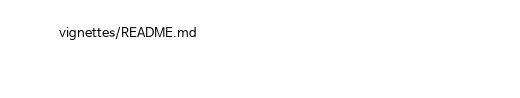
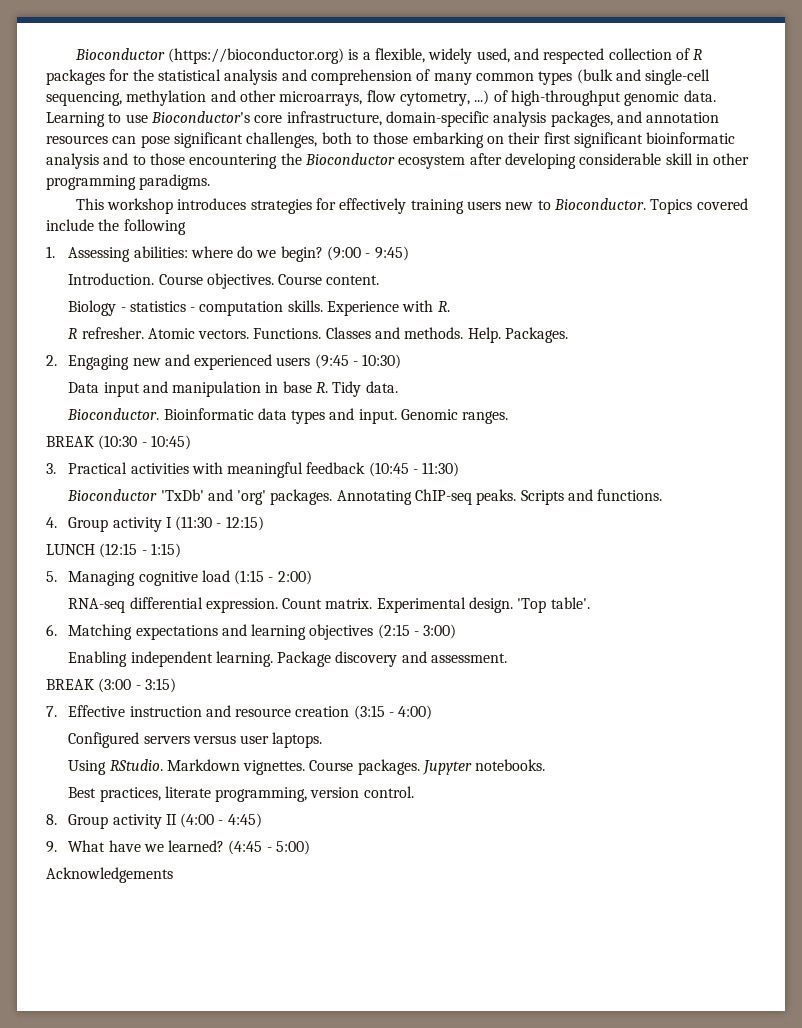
[59,26,197,41] vignettes/README.md -> [74,48,703,64] [46,69,711,85] [46,90,716,106] [46,111,720,127] [46,132,736,148] [46,153,750,169] [46,174,211,190] [75,198,748,214] [46,219,186,235] [46,246,409,262] [68,273,380,289] [68,300,450,316] [68,327,569,343] [46,354,402,370] [68,381,398,397] [67,408,509,424] [46,435,191,450] [46,462,460,478] [67,489,663,505] [46,516,264,532] [46,543,181,558] [46,570,312,586] [68,597,590,613] [46,624,457,640] [68,651,508,667] [46,678,176,693] [46,705,433,720] [68,732,323,748] [68,759,546,775] [68,786,414,802] [46,813,262,829] [46,840,311,855] [46,867,173,883] Bioconductor (https://bioconductor.org) is a flexible, widely used, and respected collection of R packages for the statistical analysis and comprehension of many common types (bulk and single-cell sequencing, methylation and other microarrays, flow cytometry, ...) of high-throughput genomic data. Learning to use Bioconductor's core infrastructure, domain-specific analysis packages, and annotation resources can pose significant challenges, both to those embarking on their first significant bioinformatic analysis and to those encountering the Bioconductor ecosystem after developing considerable skill in other programming paradigms. // This workshop introduces strategies for effectively training users new to Bioconductor. Topics covered include the following // 1. Assessing abilities: where do we begin? (9:00 - 9:45) // Introduction. Course objectives. Course content. // Biology - statistics - computation skills. Experience with R. // R refresher. Atomic vectors. Functions. Classes and methods. Help. Packages. // 2. Engaging new and experienced users (9:45 - 10:30) // Data input and manipulation in base R. Tidy data. // Bioconductor. Bioinformatic data types and input. Genomic ranges. // BREAK (10:30 - 10:45) // 3. Practical activities with meaningful feedback (10:45 - 11:30) // Bioconductor 'TxDb' and 'org' packages. Annotating ChIP-seq peaks. Scripts and functions. // 4. Group activity I (11:30 - 12:15) // LUNCH (12:15 - 1:15) // 5. Managing cognitive load (1:15 - 2:00) // RNA-seq differential expression. Count matrix. Experimental design. 'Top table'. // 6. Matching expectations and learning objectives (2:15 - 3:00) // Enabling independent learning. Package discovery and assessment. // BREAK (3:00 - 3:15) // 7. Effective instruction and resource creation (3:15 - 4:00) // Configured servers versus user laptops. // Using RStudio. Markdown vignettes. Course packages. Jupyter notebooks. // Best practices, literate programming, version control. // 8. Group activity II (4:00 - 4:45) // 9. What have we learned? (4:45 - 5:00) // Acknowledgements

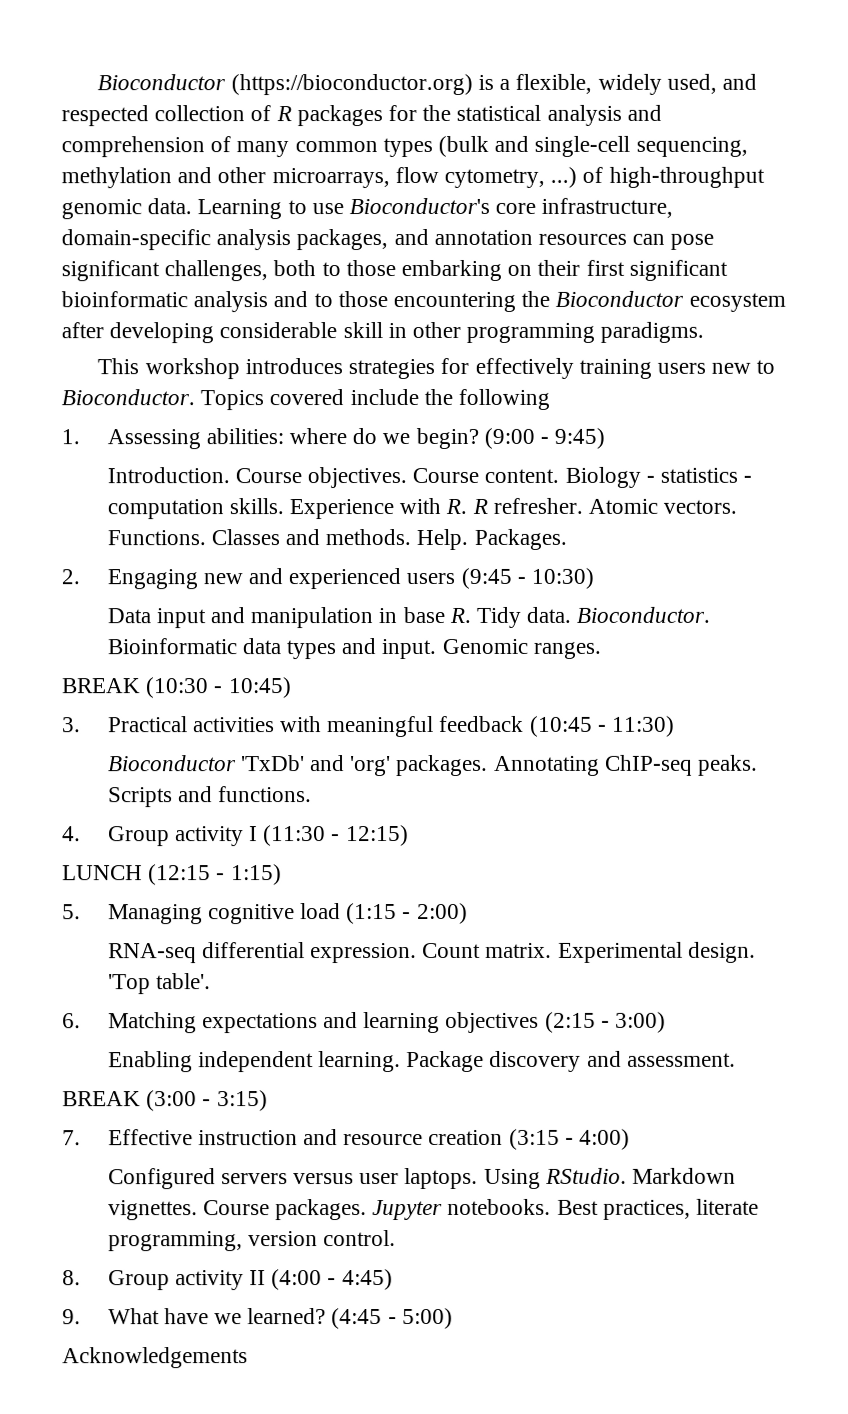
(380, 280) // -> (560, 475) none
(450, 306) // -> (468, 506) none
(398, 387) // -> (572, 614) none
(323, 740) // -> (479, 1178) none
(546, 765) // -> (552, 1206) none

